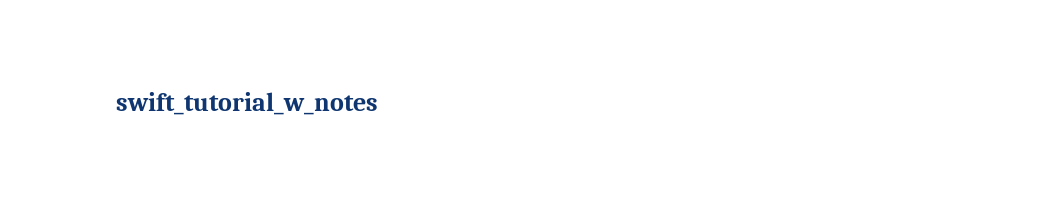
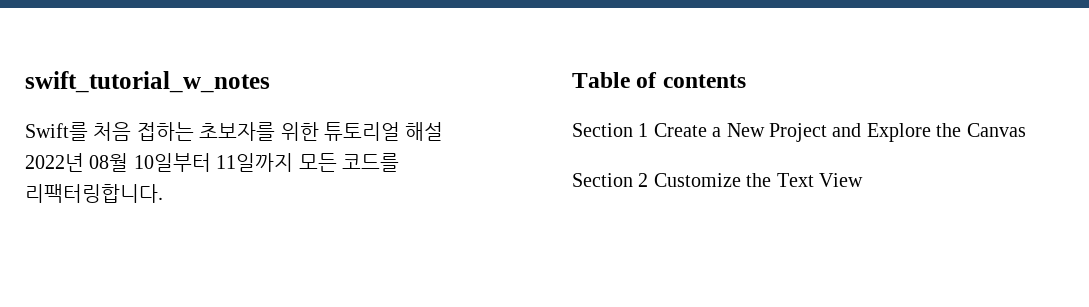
(378, 103) none -> [25,122,444,141] [25,153,399,172] [25,184,163,203] [572,72,746,88] [572,123,1026,142] [572,173,863,187] // Swift를 처음 접하는 초보자를 위한 튜토리얼 해설 // 2022년 08월 10일부터 11일까지 모든 코드를 리팩터링합니다. // Table of contents // Section 1 Create a New Project and Explore the Canvas // Section 2 Customize the Text View

